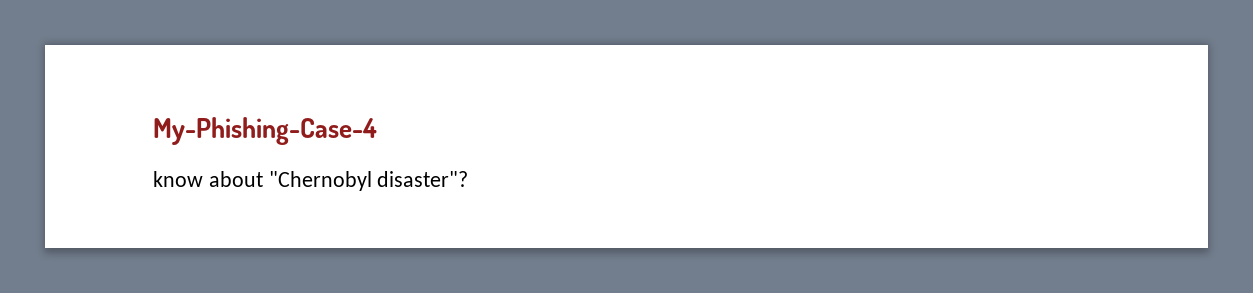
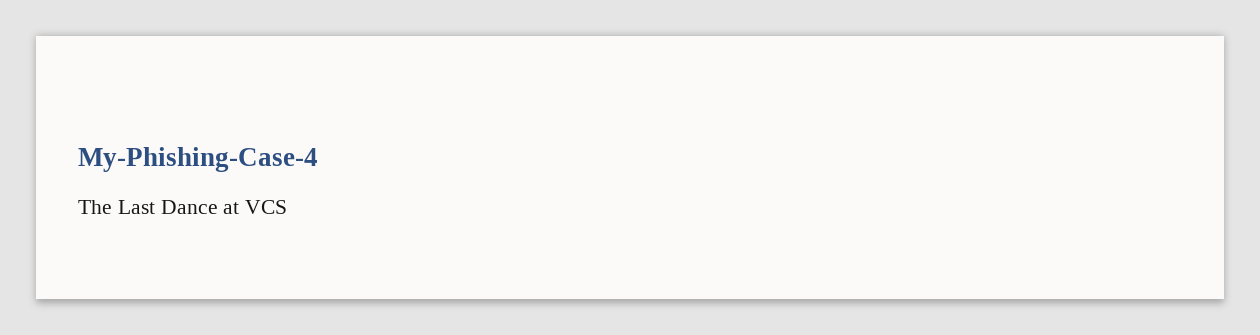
[153,171,469,191] know about "Chernobyl disaster"? -> [78,200,288,214] The Last Dance at VCS

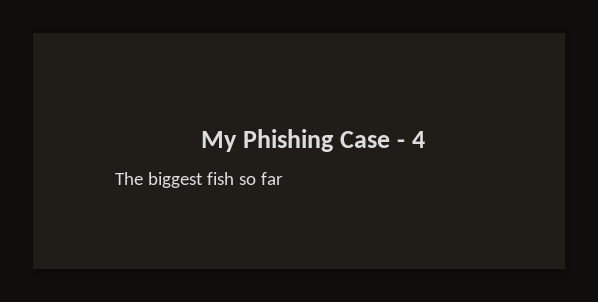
[78,147,318,172] [78,200,288,214] My-Phishing-Case-4 // The Last Dance at VCS -> [200,129,426,152] [115,172,283,188] My Phishing Case - 4 // The biggest fish so far

